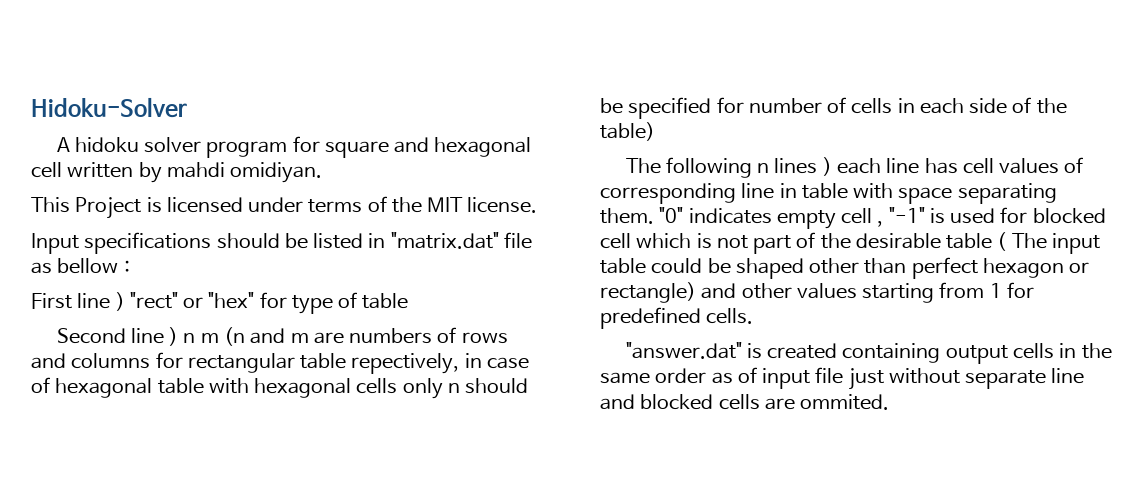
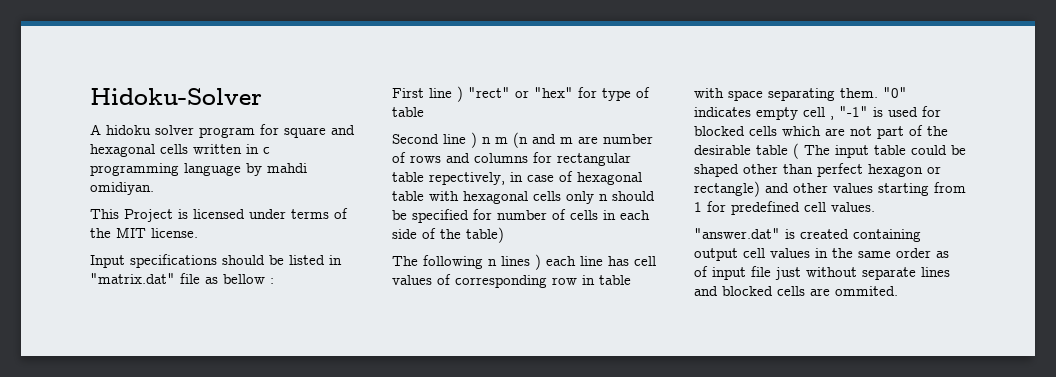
[31,162,134,178] cell written -> [160,144,270,154] [90,163,241,176] cells written in c programming language
[349,328,433,344] numbers -> [603,134,653,144] number
[741,183,775,199] line -> [552,277,577,285] row
[600,233,712,249] cell which is -> [749,126,845,136] cells which are
[706,308,754,324] cells. -> [804,202,875,212] cell values.
[1012,343,1054,359] cells -> [743,248,810,258] cell values
[1051,368,1085,384] line -> [921,267,950,277] lines

